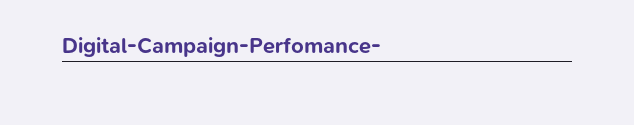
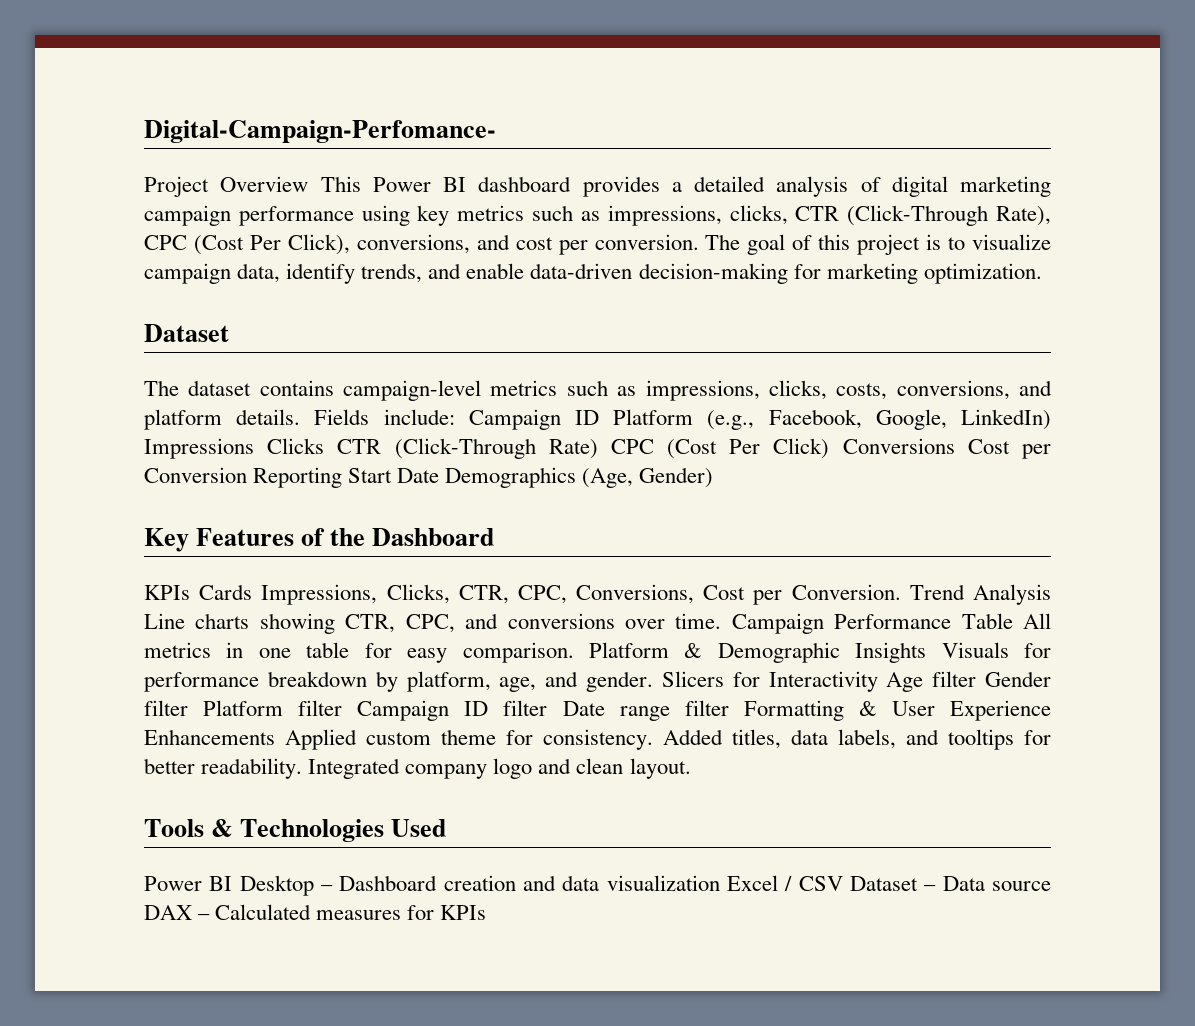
(381, 47) none -> [144,176,1051,197] [144,205,1052,226] [144,234,1051,255] [144,263,1042,284] [144,324,229,342] [144,380,1052,401] [144,409,1051,430] [144,438,1051,459] [144,467,714,488] [144,528,495,552] [144,584,1051,605] [144,613,1051,634] [144,642,1051,663] [144,671,1051,692] [144,700,1051,721] [144,729,1051,750] [144,758,691,779] [144,819,447,842] [144,875,1052,896] [144,904,487,920] // Project Overview This Power BI dashboard provides a detailed analysis of digital marketing campaign performance using key metrics such as impressions, clicks, CTR (Click-Through Rate), CPC (Cost Per Click), conversions, and cost per conversion. The goal of this project is to visualize campaign data, identify trends, and enable data-driven decision-making for marketing optimization. // Dataset // The dataset contains campaign-level metrics such as impressions, clicks, costs, conversions, and platform details. Fields include: Campaign ID Platform (e.g., Facebook, Google, LinkedIn) Impressions Clicks CTR (Click-Through Rate) CPC (Cost Per Click) Conversions Cost per Conversion Reporting Start Date Demographics (Age, Gender) // Key Features of the Dashboard // KPIs Cards Impressions, Clicks, CTR, CPC, Conversions, Cost per Conversion. Trend Analysis Line charts showing CTR, CPC, and conversions over time. Campaign Performance Table All metrics in one table for easy comparison. Platform & Demographic Insights Visuals for performance breakdown by platform, age, and gender. Slicers for Interactivity Age filter Gender filter Platform filter Campaign ID filter Date range filter Formatting & User Experience Enhancements Applied custom theme for consistency. Added titles, data labels, and tooltips for better readability. Integrated company logo and clean layout. // Tools & Technologies Used // Power BI Desktop – Dashboard creation and data visualization Excel / CSV Dataset – Data source DAX – Calculated measures for KPIs

